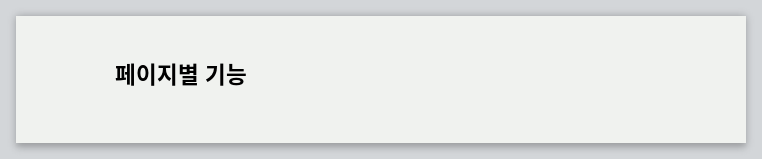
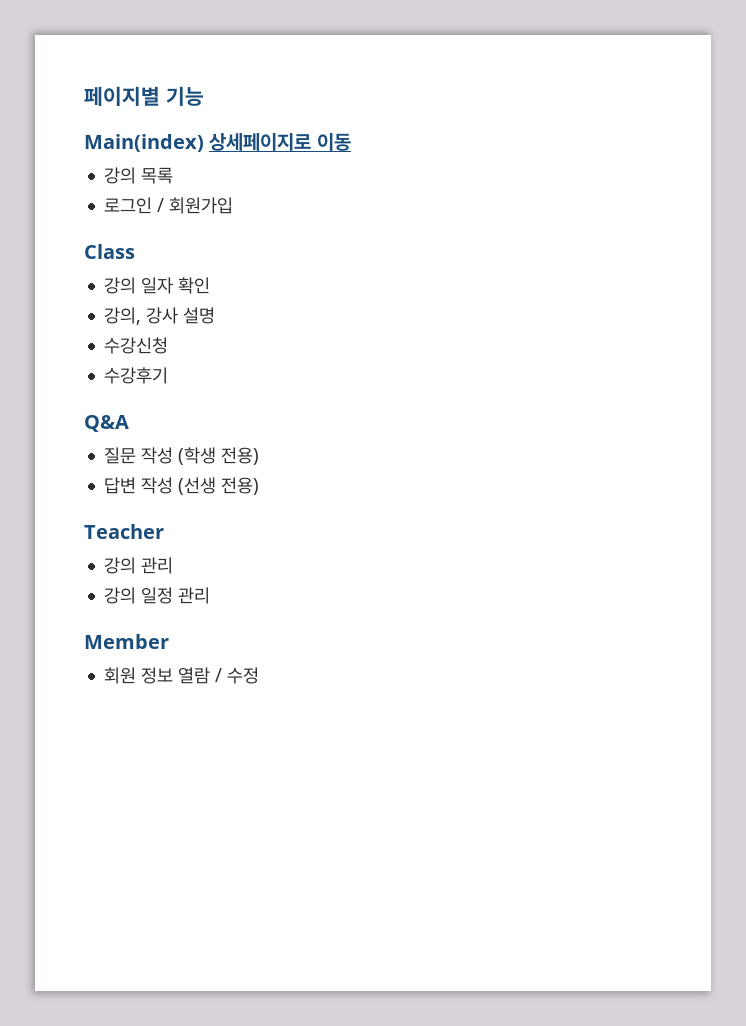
(248, 74) none -> [84,133,351,152] [104,167,174,184] [104,197,234,214] [84,244,135,259] [104,277,211,294] [104,307,216,325] [104,337,169,354] [104,367,169,384] [84,415,129,432] [104,447,260,465] [104,477,260,495] [84,524,164,539] [104,557,174,574] [104,587,211,604] [84,634,169,649] [104,667,260,684] // Main(index) 상세페이지로 이동 // 강의 목록 // 로그인 / 회원가입 // Class // 강의 일자 확인 // 강의, 강사 설명 // 수강신청 // 수강후기 // Q&A // 질문 작성 (학생 전용) // 답변 작성 (선생 전용) // Teacher // 강의 관리 // 강의 일정 관리 // Member // 회원 정보 열람 / 수정

